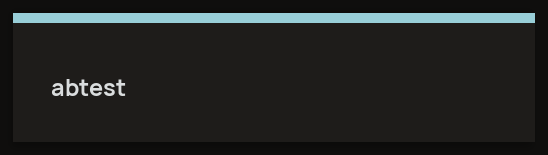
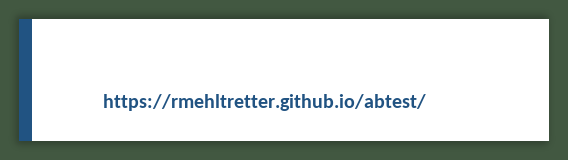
[51,79,126,96] abtest -> [103,94,426,111] https://rmehltretter.github.io/abtest/

